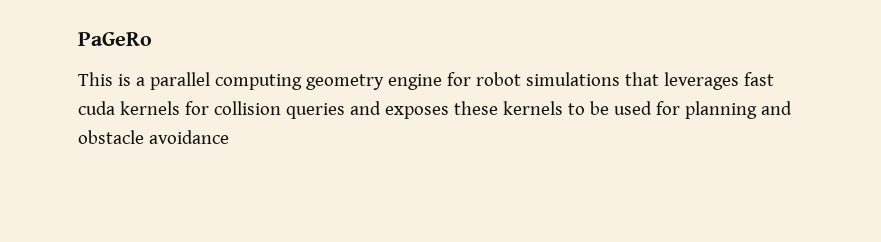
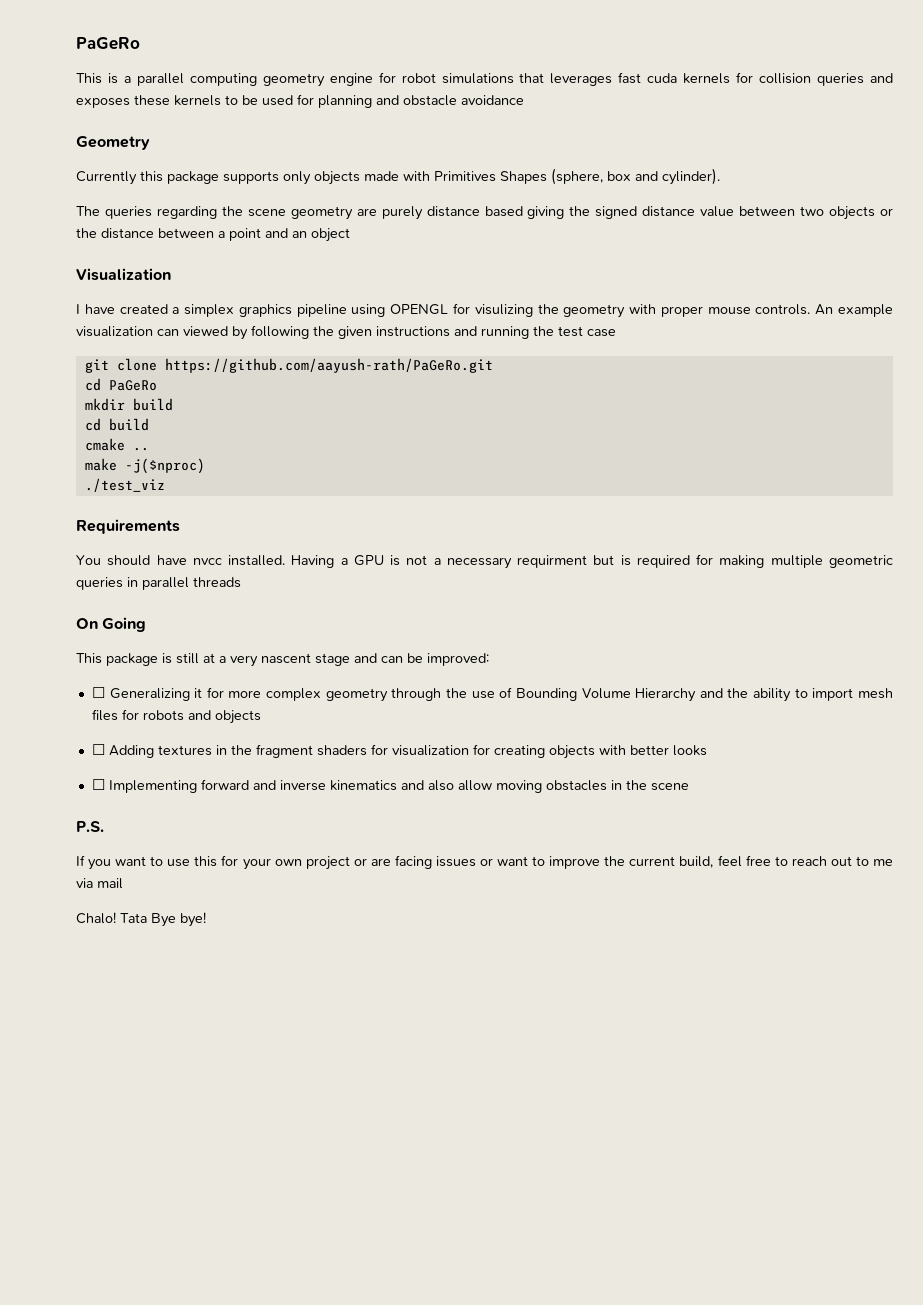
(229, 137) none -> [76,136,150,150] [76,168,720,185] [76,206,894,220] [76,228,350,242] [76,268,171,281] [76,303,894,318] [76,325,616,340] [84,358,493,373] [84,378,157,391] [84,398,173,411] [84,418,149,431] [84,438,149,451] [84,458,205,474] [84,478,165,492] [76,519,180,534] [76,554,894,569] [76,577,241,590] [76,617,147,632] [76,653,489,667] [91,687,893,702] [91,709,261,724] [91,744,707,759] [91,779,689,793] [76,821,104,832] [76,855,893,870] [76,878,123,889] [76,912,206,927] // Geometry // Currently this package supports only objects made with Primitives Shapes (sphere, box and cylinder). // The queries regarding the scene geometry are purely distance based giving the signed distance value between two objects or the distance between a point and an object // Visualization // I have created a simplex graphics pipeline using OPENGL for visulizing the geometry with proper mouse controls. An example visualization can viewed by following the given instructions and running the test case // git clone https://github.com/aayush-rath/PaGeRo.git // cd PaGeRo // mkdir build // cd build // cmake .. // make -j($nproc) // ./test_viz // Requirements // You should have nvcc installed. Having a GPU is not a necessary requirment but is required for making multiple geometric queries in parallel threads // On Going // This package is still at a very nascent stage and can be improved: // ☐ Generalizing it for more complex geometry through the use of Bounding Volume Hierarchy and the ability to import mesh files for robots and objects // ☐ Adding textures in the fragment shaders for visualization for creating objects with better looks // ☐ Implementing forward and inverse kinematics and also allow moving obstacles in the scene // P.S. // If you want to use this for your own project or are facing issues or want to improve the current build, feel free to reach out to me via mail // Chalo! Tata Bye bye!

